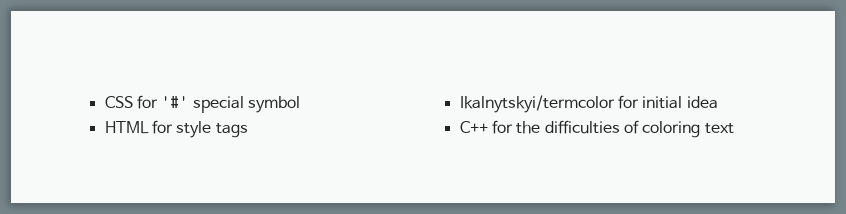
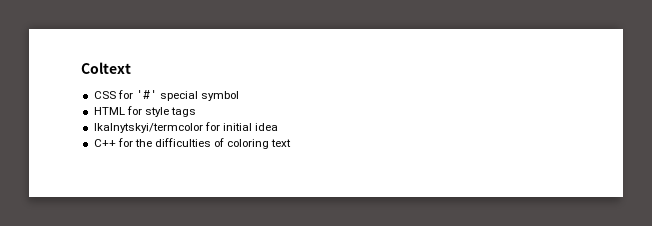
(104, 102) none -> [81,62,131,74] Coltext //

